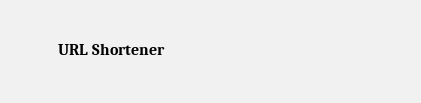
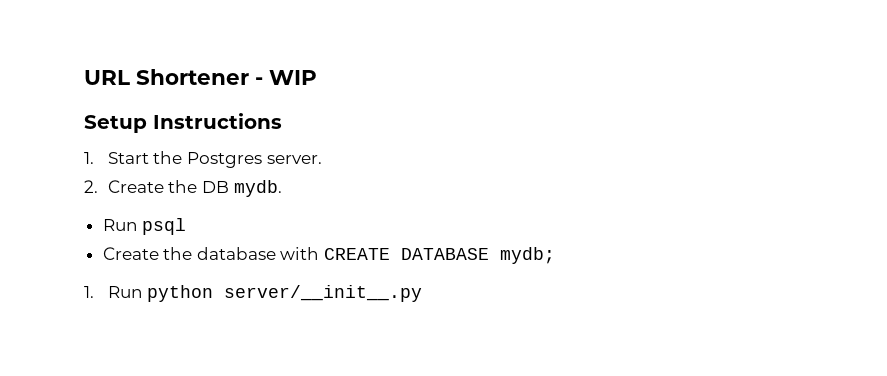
(166, 49) none -> [255,70,317,85] [84,113,282,133] [84,151,322,168] [84,180,282,197] [102,218,187,235] [102,247,556,264] [84,285,423,302] - WIP // Setup Instructions // 1. Start the Postgres server. // 2. Create the DB mydb. // Run psql // Create the database with CREATE DATABASE mydb; // 1. Run python server/__init__.py

